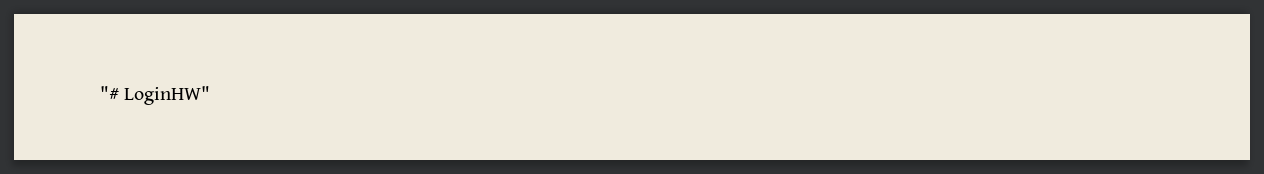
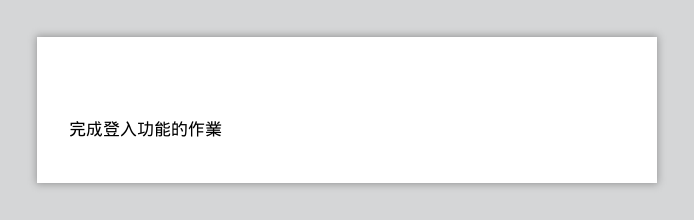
[100,86,211,105] "# LoginHW" -> [69,121,222,137] 完成登入功能的作業

